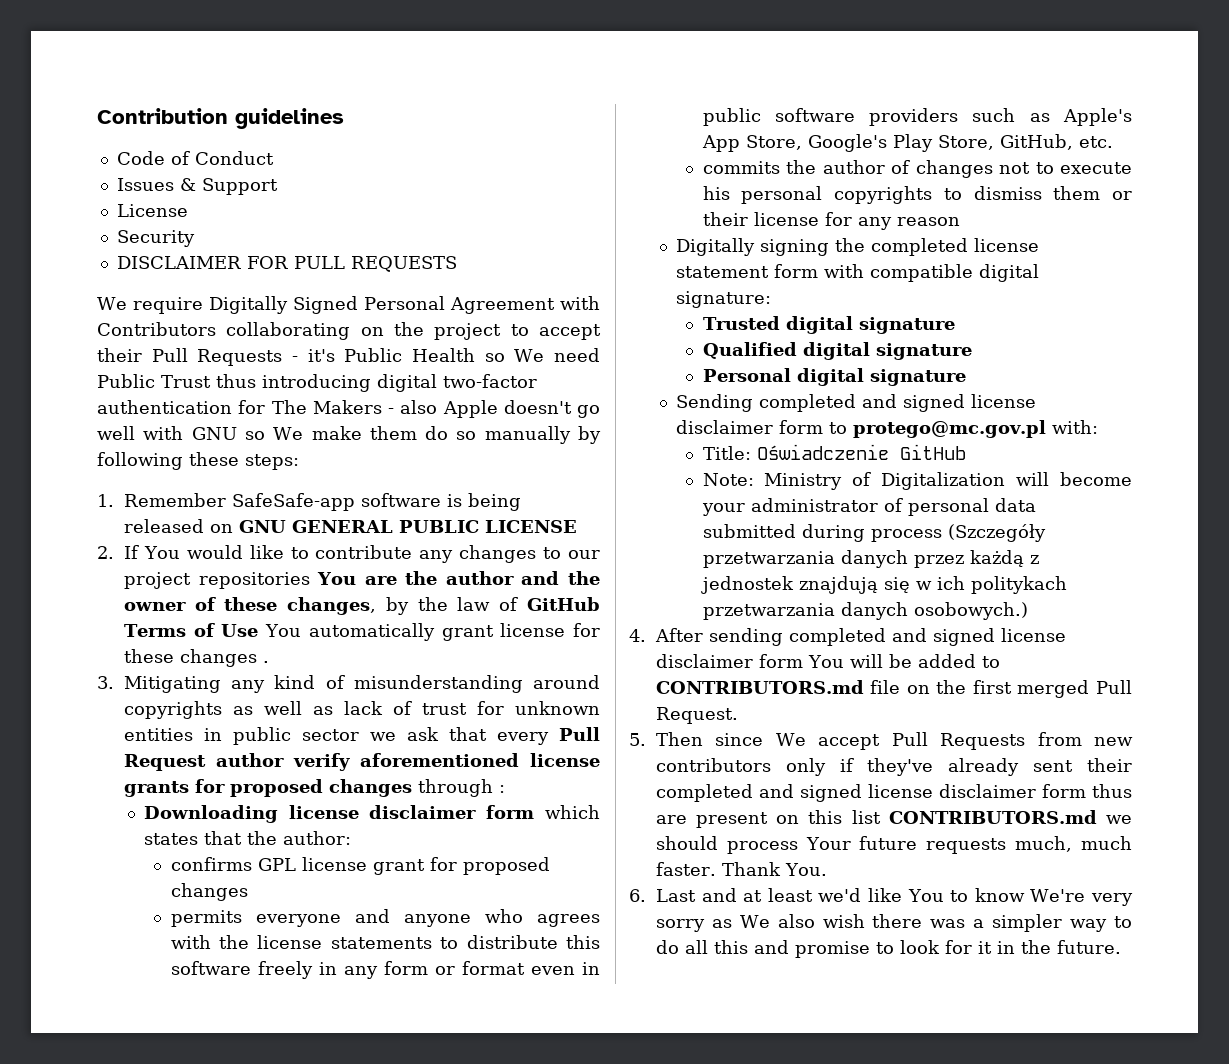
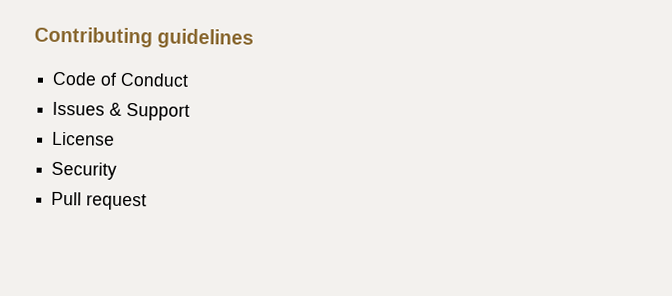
[97,108,228,124] Contribution -> [34,26,153,48] Contributing
[116,256,457,272] [97,296,600,314] [97,322,601,340] [97,348,600,366] [97,374,537,392] [97,400,600,418] [97,426,601,444] [97,452,299,470] [97,493,521,511] [123,519,577,533] [97,545,600,563] [123,571,601,589] [123,597,600,615] [123,623,600,641] [123,649,269,667] [97,675,600,693] [123,701,600,719] [123,727,600,745] [123,753,600,771] [123,779,505,797] [143,805,600,823] [143,831,351,845] [170,857,550,875] [170,883,248,901] [170,909,600,927] [170,935,600,949] [170,961,600,979] [702,108,1132,126] [701,134,1113,152] [702,160,1132,178] [702,186,1132,204] [702,212,960,230] [675,238,1039,256] [675,264,1039,282] [675,291,771,308] [702,316,955,334] [702,342,972,360] [702,368,966,386] [675,394,1036,412] [675,420,1098,438] [702,444,966,460] [702,472,1132,490] [701,498,1036,516] [702,524,1046,542] [702,550,1039,568] [700,576,1067,594] [702,602,1028,620] [629,628,1066,646] [655,654,1000,668] [655,680,1132,698] [655,707,738,724] [629,732,1133,750] [655,758,1132,776] [655,784,1132,802] [655,810,1132,828] [655,836,1132,854] [655,862,827,876] [629,888,1133,906] [655,914,1132,932] [655,940,1121,958] DISCLAIMER FOR PULL REQUESTS // We require Digitally Signed Personal Agreement with Contributors collaborating on the project to accept their Pull Requests - it's Public Health so We need Public Trust thus introducing digital two-factor authentication for The Makers - also Apple doesn't go well with GNU so We make them do so manually by following these steps: // 1. Remember SafeSafe-app software is being released on GNU GENERAL PUBLIC LICENSE // 2. If You would like to contribute any changes to our project repositories You are the author and the owner of these changes, by the law of GitHub Terms of Use You automatically grant license for these changes . // 3. Mitigating any kind of misunderstanding around copyrights as well as lack of trust for unknown entities in public sector we ask that every Pull Request author verify aforementioned license grants for proposed changes through : // Downloading license disclaimer form which states that the author: // confirms GPL license grant for proposed changes // permits everyone and anyone who agrees with the license statements to distribute this software freely in any form or format even in public software providers such as Apple's App Store, Google's Play Store, GitHub, etc. // commits the author of changes not to execute his personal copyrights to dismiss them or their license for any reason // Digitally signing the completed license statement form with compatible digital signature: // Trusted digital signature // Qualified digital signature // Personal digital signature // Sending completed and signed license disclaimer form to protego@mc.gov.pl with: // Title: Oświadczenie GitHub // Note: Ministry of Digitalization will become your administrator of personal data submitted during process (Szczegóły przetwarzania danych przez każdą z jednostek znajdują się w ich politykach przetwarzania danych osobowych.) // 4. After sending completed and signed license disclaimer form You will be added to CONTRIBUTORS.md file on the first merged Pull Request. // 5. Then since We accept Pull Requests from new contributors only if they've already sent their completed and signed license disclaimer form thus are present on this list CONTRIBUTORS.md we should process Your future requests much, much faster. Thank You. // 6. Last and at least we'd like You to know We're very sorry as We also wish there was a simpler way to do all this and promise to look for it in the future. -> [51,191,148,211] Pull request

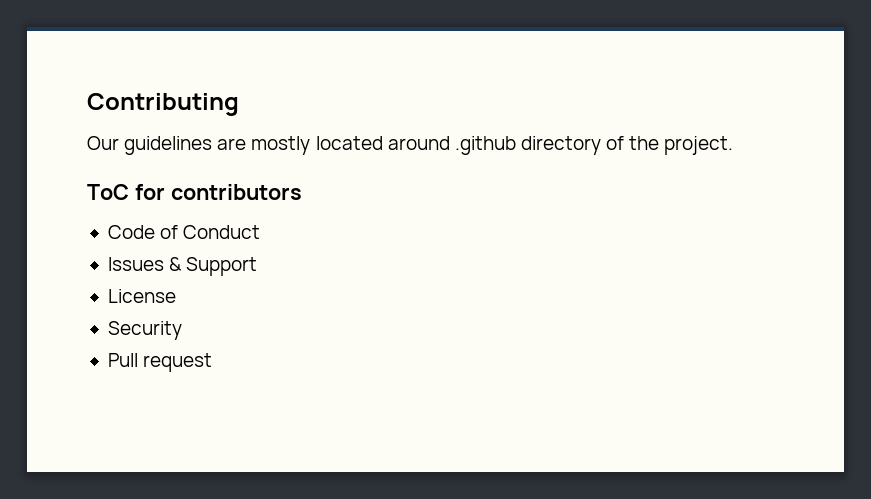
(153, 37) none -> [87,136,119,150] // Our
(255, 38) none -> [217,136,734,155] [87,184,302,200] are mostly located around .github directory of the project. // ToC for contributors

